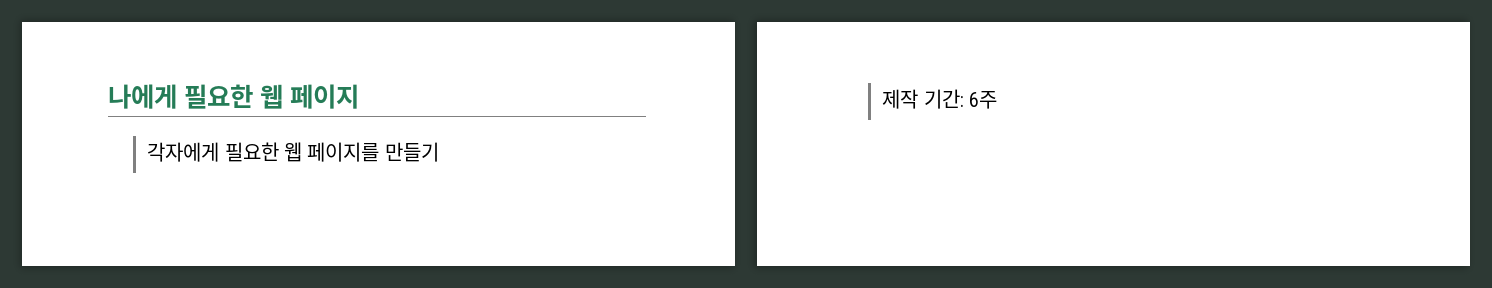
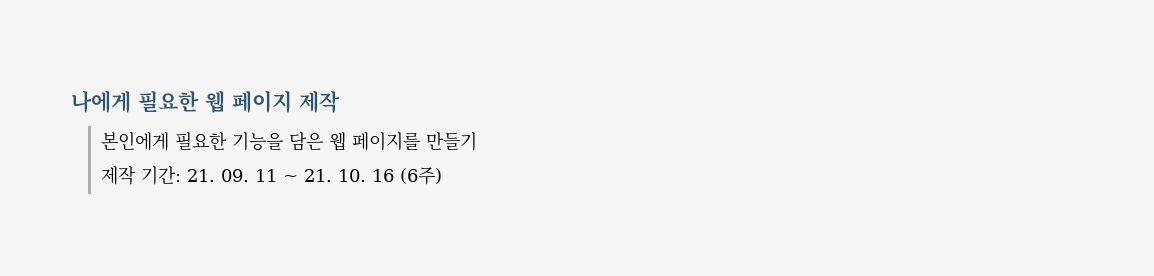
[147,142,279,162] // 각자에게 필요한 -> [299,91,340,113] [100,131,323,151] 제작 // 본인에게 필요한 기능을 담은
[968,91,997,109] 6주 -> [186,167,442,185] 21. 09. 11 ~ 21. 10. 16 (6주)

